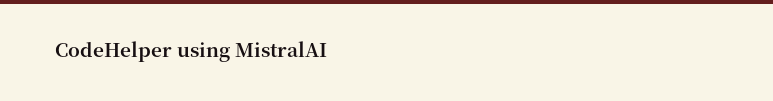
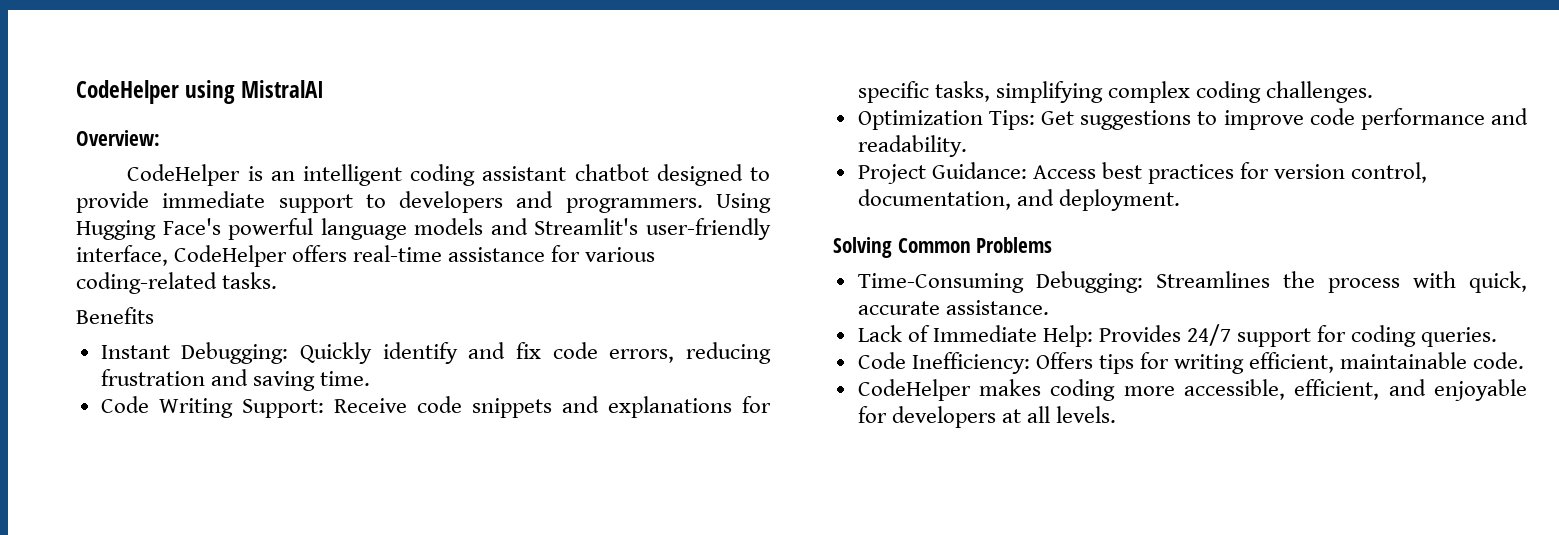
(328, 49) none -> [76,130,160,146] [127,164,770,186] [76,191,771,213] [76,218,771,240] [76,245,656,267] [76,272,278,294] [76,307,154,324] [100,342,771,364] [100,369,370,391] [100,396,771,418] [857,81,1374,103] [857,108,1528,130] [857,135,967,157] [857,162,1428,184] [857,189,1180,211] [833,237,1053,258] [857,271,1527,293] [857,300,1049,315] [857,324,1498,347] [857,352,1525,374] [857,379,1527,401] [857,406,1117,428] // Overview: // CodeHelper is an intelligent coding assistant chatbot designed to provide immediate support to developers and programmers. Using Hugging Face's powerful language models and Streamlit's user-friendly interface, CodeHelper offers real-time assistance for various coding-related tasks. // Benefits // Instant Debugging: Quickly identify and fix code errors, reducing frustration and saving time. // Code Writing Support: Receive code snippets and explanations for specific tasks, simplifying complex coding challenges. // Optimization Tips: Get suggestions to improve code performance and readability. // Project Guidance: Access best practices for version control, documentation, and deployment. // Solving Common Problems // Time-Consuming Debugging: Streamlines the process with quick, accurate assistance. // Lack of Immediate Help: Provides 24/7 support for coding queries. // Code Inefficiency: Offers tips for writing efficient, maintainable code. // CodeHelper makes coding more accessible, efficient, and enjoyable for developers at all levels.

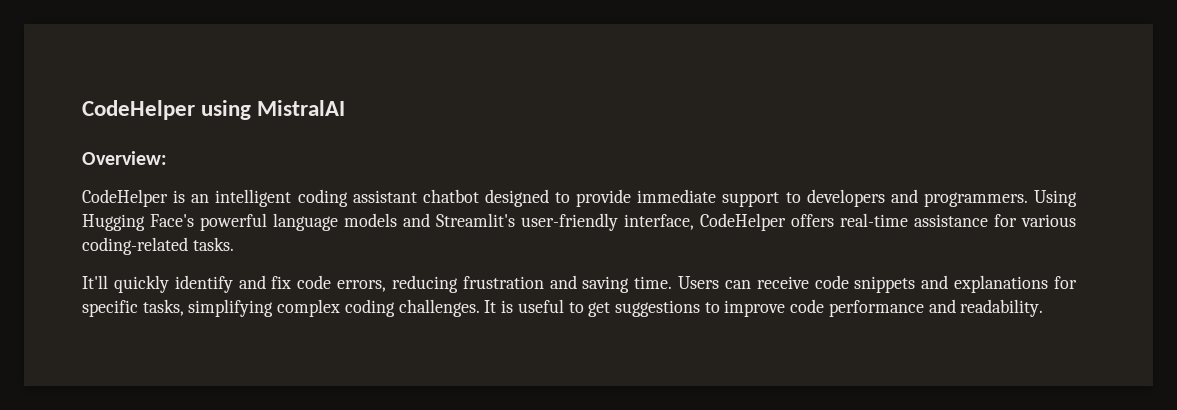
[76,307,154,324] [100,342,373,364] Benefits // Instant Debugging: Quickly -> [82,275,169,293] It'll quickly
[100,396,407,418] // Code Writing Support: Receive -> [678,276,809,289] Users can receive
[857,110,1075,130] // Optimization Tips: Get -> [484,299,611,317] It is useful to get
[857,162,1428,184] [857,189,1180,211] [833,237,1053,258] [857,271,1527,293] [857,300,1049,315] [857,324,1498,347] [857,352,1525,374] [857,379,1527,401] [857,406,1117,428] // Project Guidance: Access best practices for version control, documentation, and deployment. // Solving Common Problems // Time-Consuming Debugging: Streamlines the process with quick, accurate assistance. // Lack of Immediate Help: Provides 24/7 support for coding queries. // Code Inefficiency: Offers tips for writing efficient, maintainable code. // CodeHelper makes coding more accessible, efficient, and enjoyable for developers at all levels. -> (1044, 308) none

